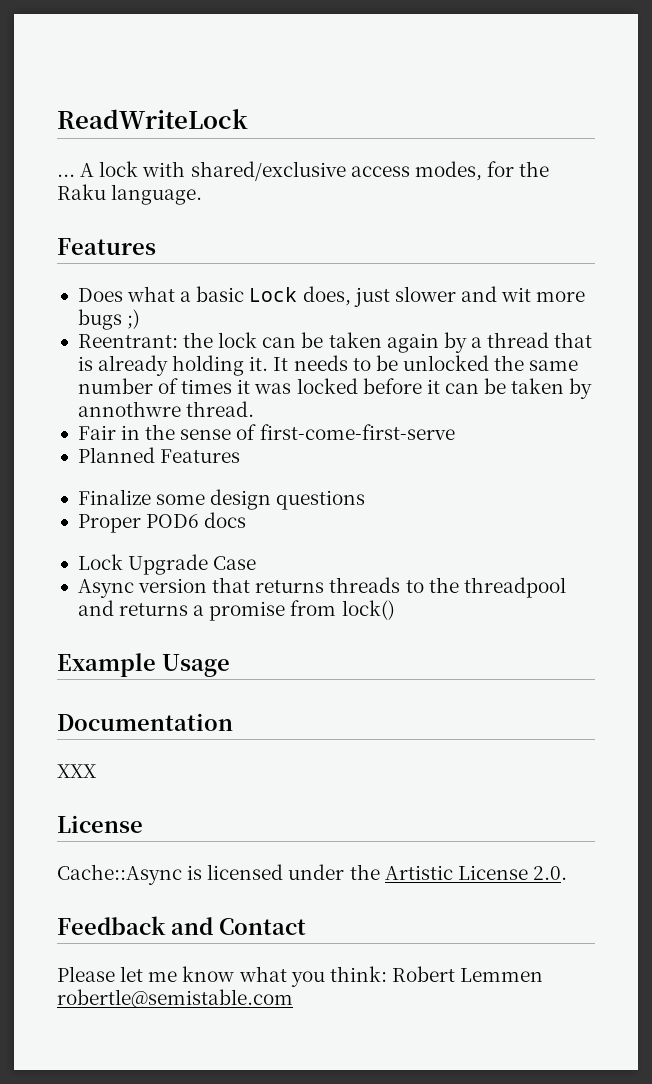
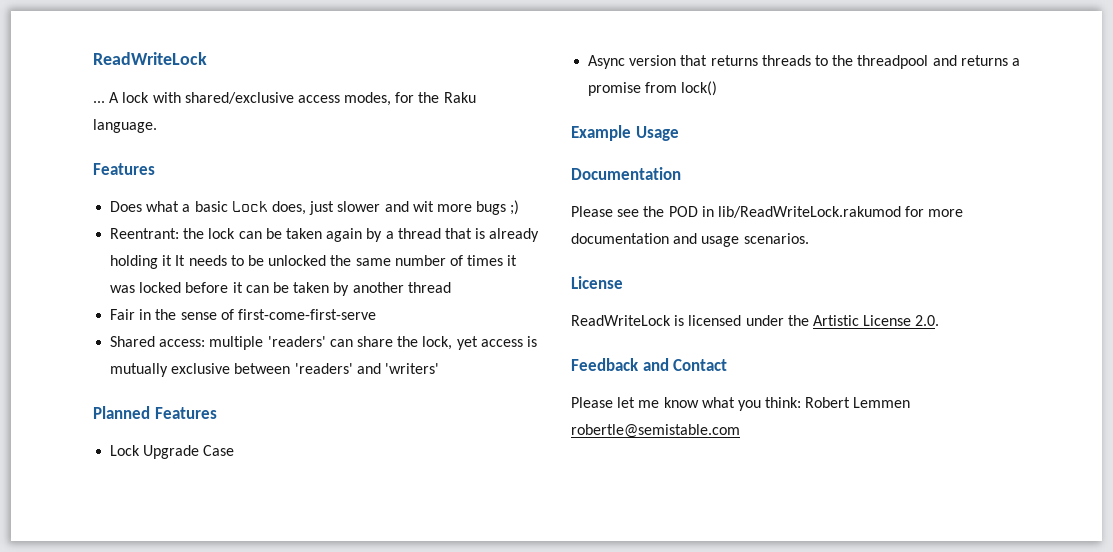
[249,356,269,371] it. -> [162,255,173,266] it
[77,401,255,417] annothwre thread. -> [352,282,451,293] another thread
[77,447,241,463] [77,489,366,510] [77,512,247,533] Planned Features // Finalize some design questions // Proper POD6 docs -> [110,336,537,350] [110,363,439,377] [93,406,217,419] Shared access: multiple 'readers' can share the lock, yet access is mutually exclusive between 'readers' and 'writers' // Planned Features
[57,764,96,778] XXX -> [571,206,964,218] [571,233,809,247] Please see the POD in lib/ReadWriteLock.rakumod for more documentation and usage scenarios.
[57,864,182,885] Cache::Async -> [571,315,671,326] ReadWriteLock

